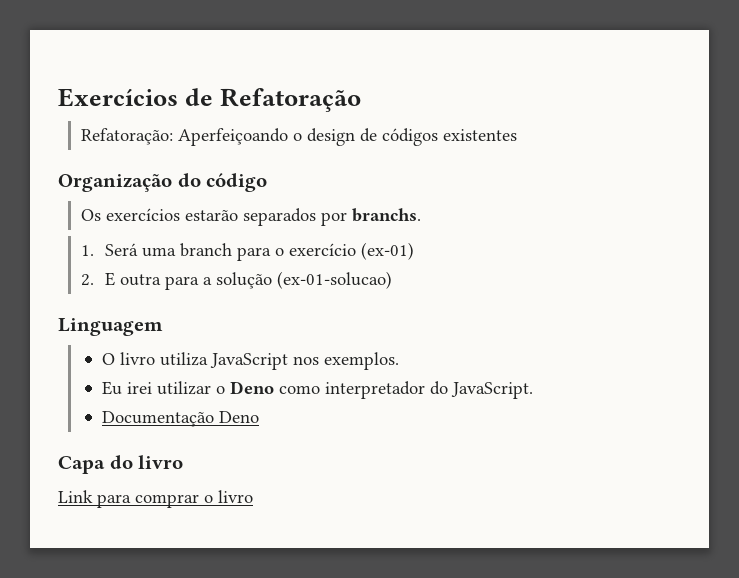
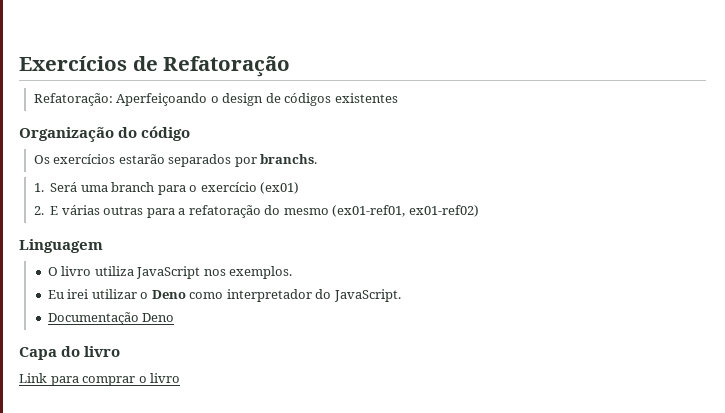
[360,242,414,260] (ex-01) -> [260,182,300,194] (ex01)
[119,271,392,290] outra para a solução (ex-01-solucao) -> [61,205,479,218] várias outras para a refatoração do mesmo (ex01-ref01, ex01-ref02)

